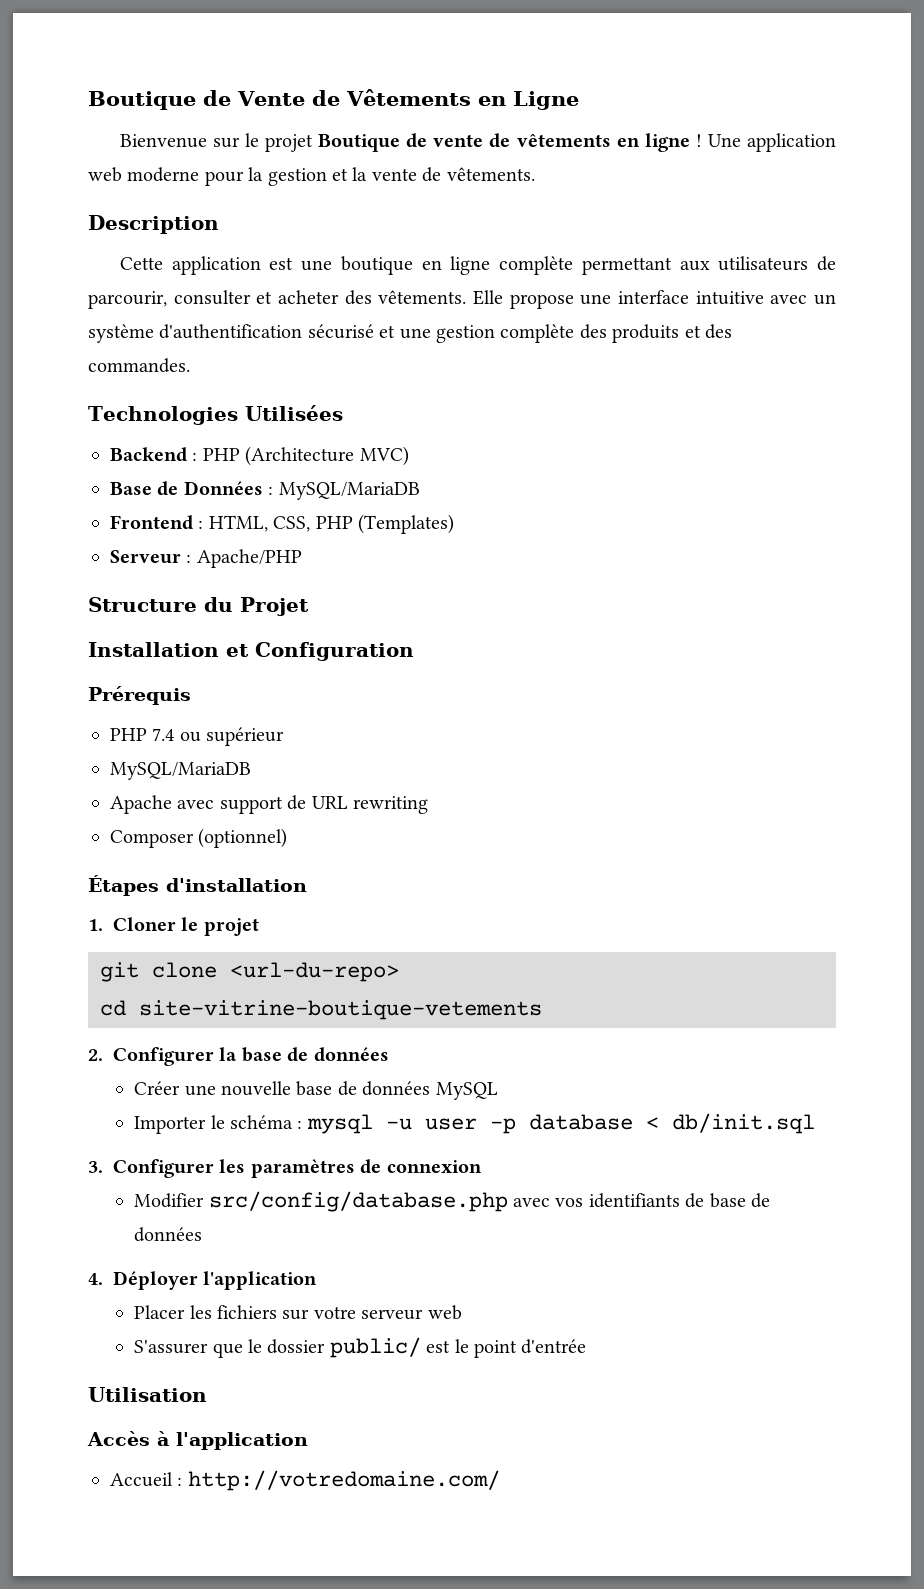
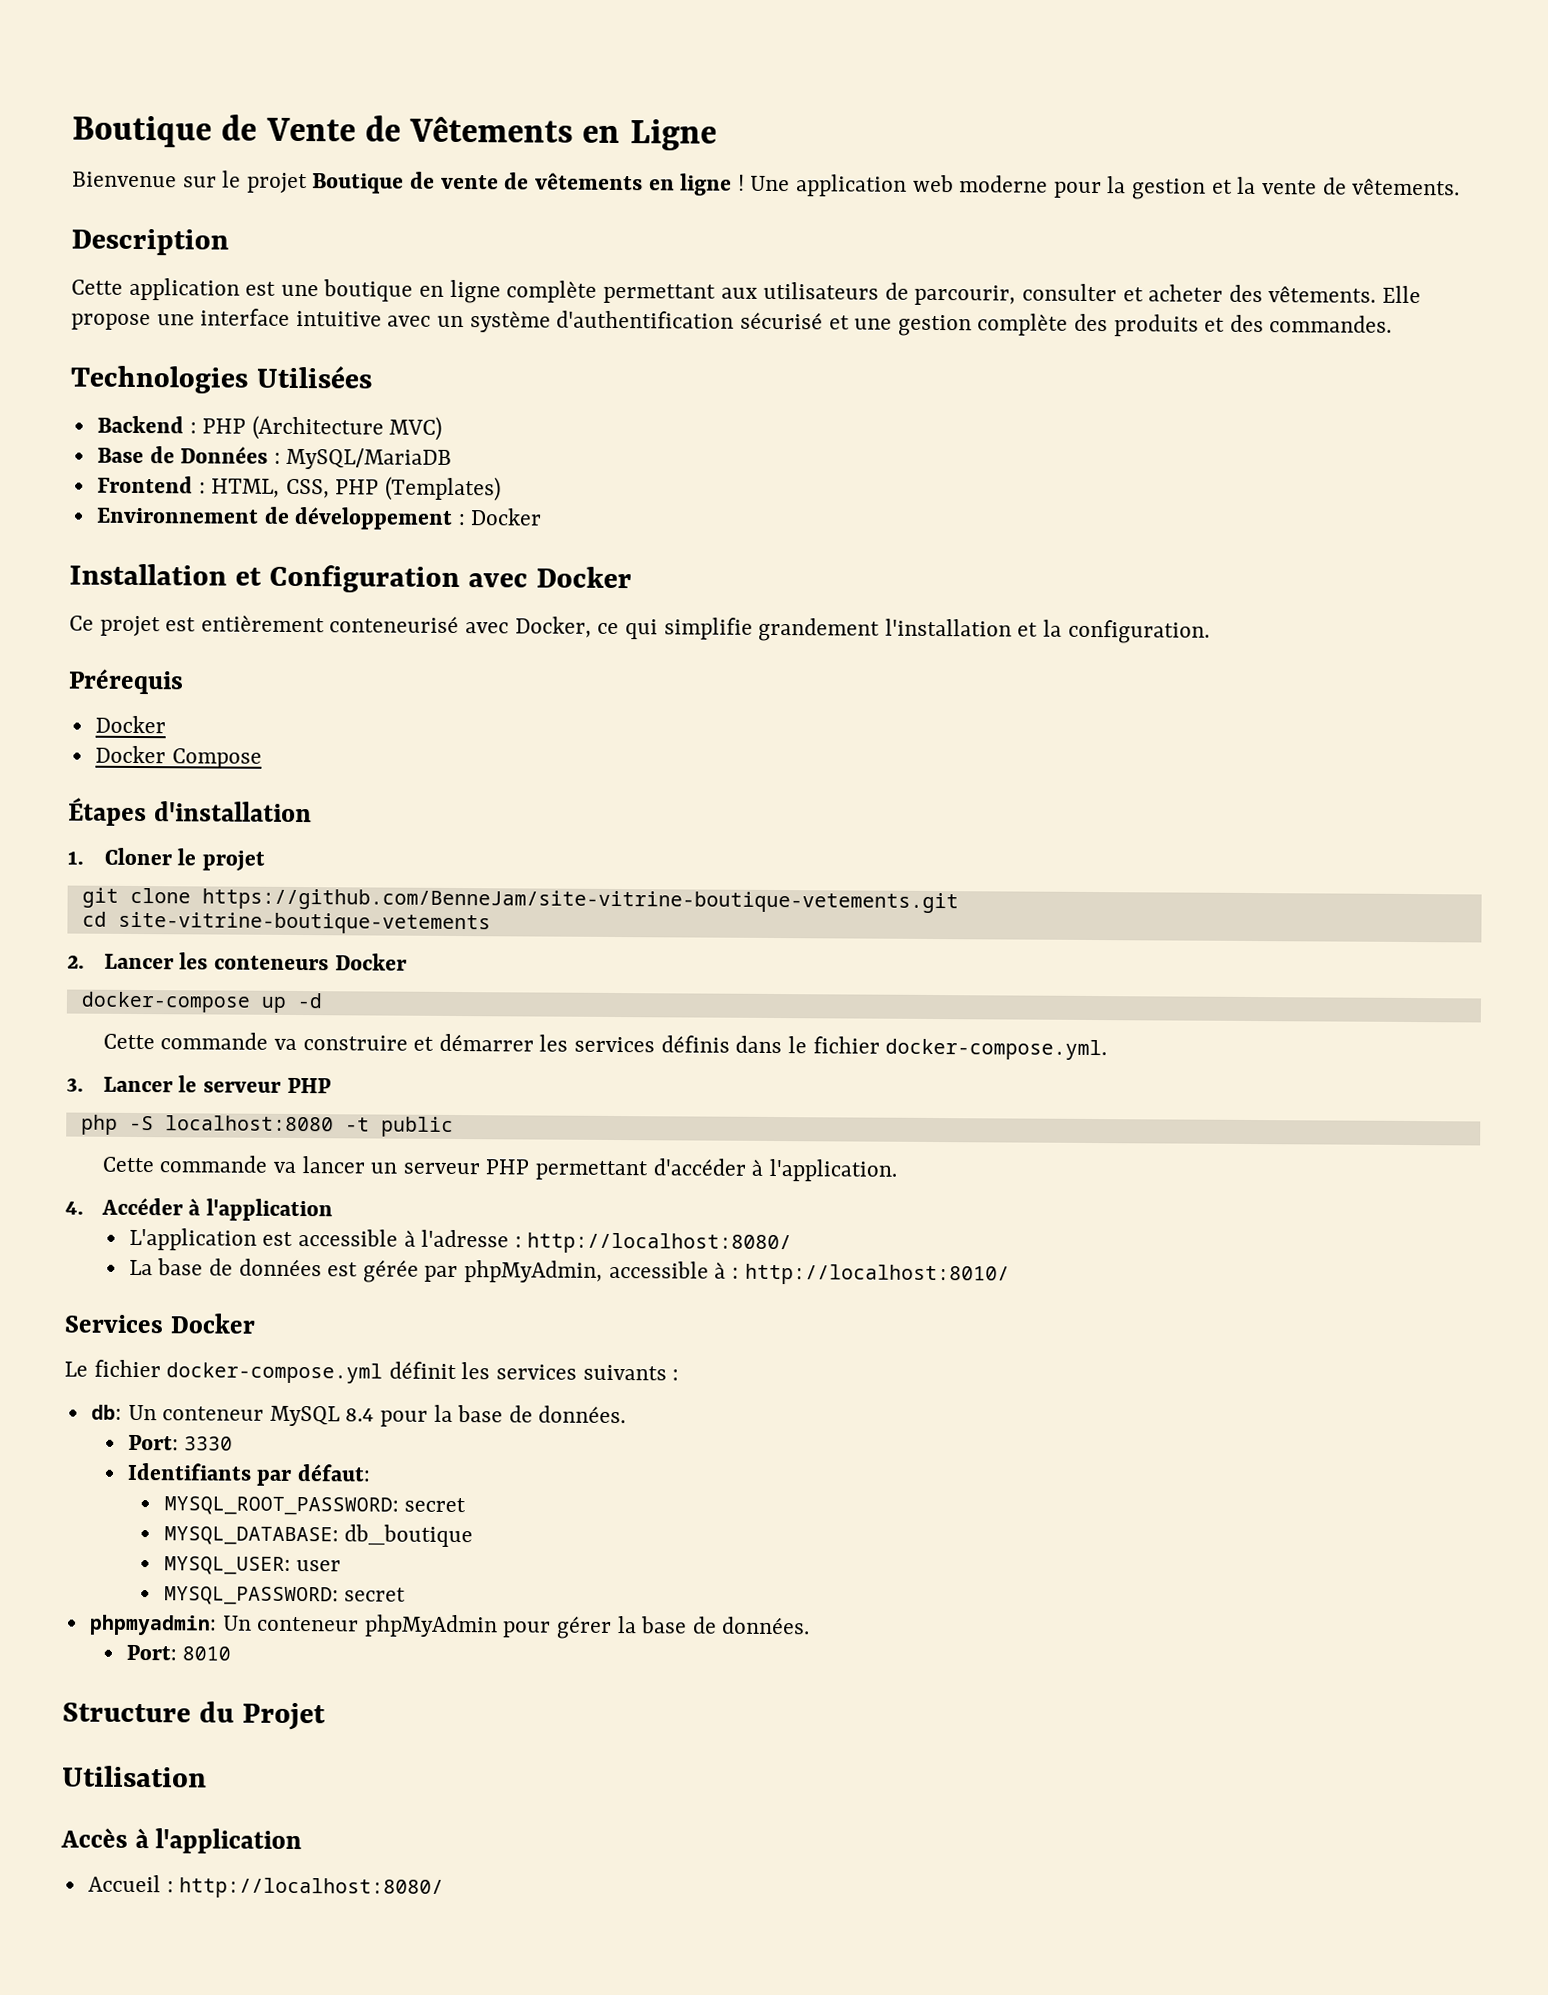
[110,549,302,568] [88,597,309,616] [88,642,414,661] [88,686,191,705] [110,727,285,746] [110,762,251,780] [110,795,428,814] [110,828,288,848] Serveur : Apache/PHP // Structure du Projet // Installation et Configuration // Prérequis // PHP 7.4 ou supérieur // MySQL/MariaDB // Apache avec support de URL rewriting // Composer (optionnel) -> [95,506,543,530] [69,563,632,594] [69,614,1210,644] [68,668,184,695] [94,715,166,734] [94,745,262,769] Environnement de développement : Docker // Installation et Configuration avec Docker // Ce projet est entièrement conteneurisé avec Docker, ce qui simplifie grandement l'installation et la configuration. // Prérequis // Docker // Docker Compose
[230,962,399,982] <url-du-repo> -> [201,888,959,914] https://github.com/BenneJam/site-vitrine-boutique-vetements.git
[113,1047,389,1066] [134,1081,498,1100] [134,1113,815,1134] [88,1159,482,1178] [134,1191,771,1212] [134,1227,203,1242] [88,1271,318,1290] [134,1305,462,1320] [134,1337,587,1358] Configurer la base de données // Créer une nouvelle base de données MySQL // Importer le schéma : mysql -u user -p database < db/init.sql // 3. Configurer les paramètres de connexion // Modifier src/config/database.php avec vos identifiants de base de données // 4. Déployer l'application // Placer les fichiers sur votre serveur web // S'assurer que le dossier public/ est le point d'entrée -> [103,952,407,971] [80,991,323,1013] [102,1032,1108,1061] [66,1075,331,1094] [80,1114,454,1137] [101,1155,897,1182] [65,1197,334,1222] [128,1227,793,1255] [128,1258,1010,1286] [64,1313,256,1334] [64,1359,680,1384] [90,1404,627,1427] [127,1434,234,1451] [126,1462,371,1486] [163,1496,467,1516] [163,1524,474,1548] [163,1556,342,1575] [163,1586,407,1606] [88,1614,811,1639] [125,1644,232,1661] [62,1701,326,1731] Lancer les conteneurs Docker // docker-compose up -d // Cette commande va construire et démarrer les services définis dans le fichier docker-compose.yml. // 3. Lancer le serveur PHP // php -S localhost:8080 -t public // Cette commande va lancer un serveur PHP permettant d'accéder à l'application. // 4. Accéder à l'application // L'application est accessible à l'adresse : http://localhost:8080/ // La base de données est gérée par phpMyAdmin, accessible à : http://localhost:8010/ // Services Docker // Le fichier docker-compose.yml définit les services suivants : // db: Un conteneur MySQL 8.4 pour la base de données. // Port: 3330 // Identifiants par défaut: // MYSQL_ROOT_PASSWORD: secret // MYSQL_DATABASE: db_boutique // MYSQL_USER: user // MYSQL_PASSWORD: secret // phpmyadmin: Un conteneur phpMyAdmin pour gérer la base de données. // Port: 8010 // Structure du Projet
[187,1470,500,1491] http://votredomaine.com/ -> [179,1877,445,1899] http://localhost:8080/

